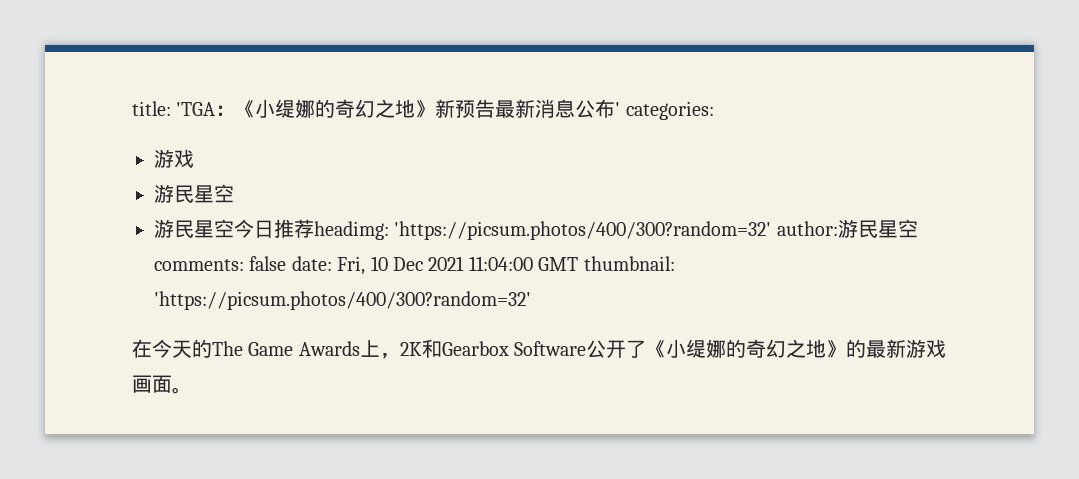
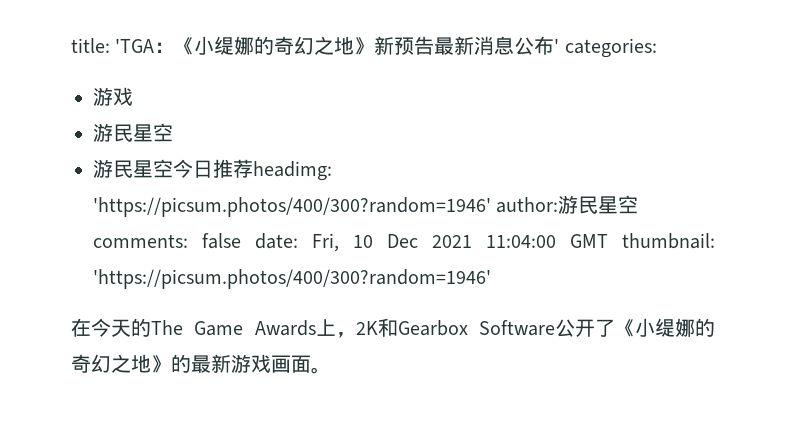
[394,221,772,240] 'https://picsum.photos/400/300?random=32' -> [93,197,491,217] 'https://picsum.photos/400/300?random=1946'
[154,291,531,310] 'https://picsum.photos/400/300?random=32' -> [93,269,491,289] 'https://picsum.photos/400/300?random=1946'

